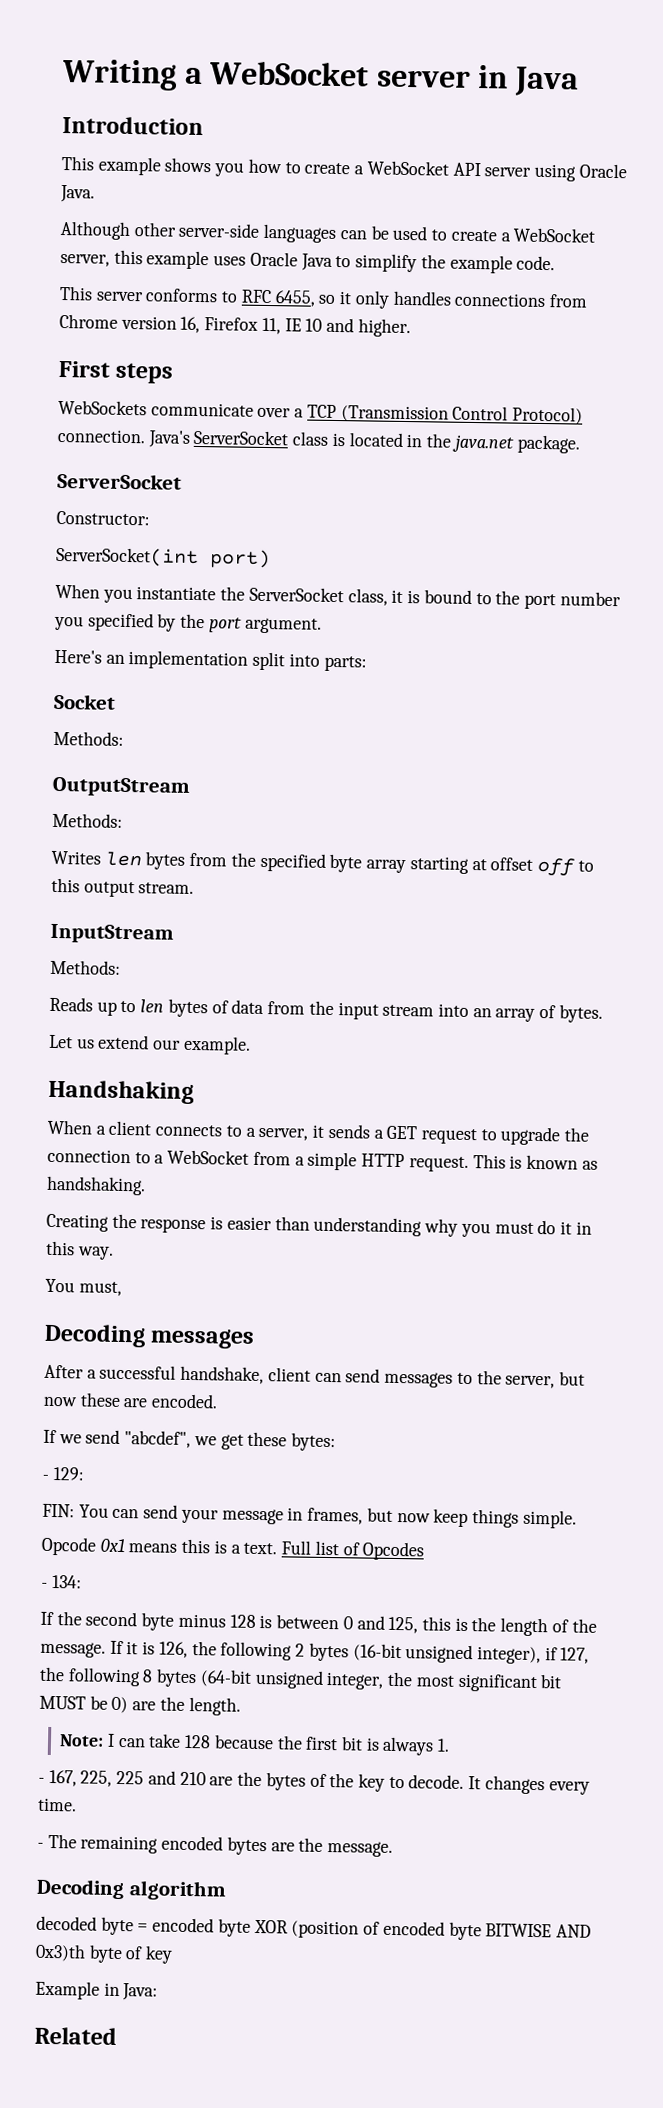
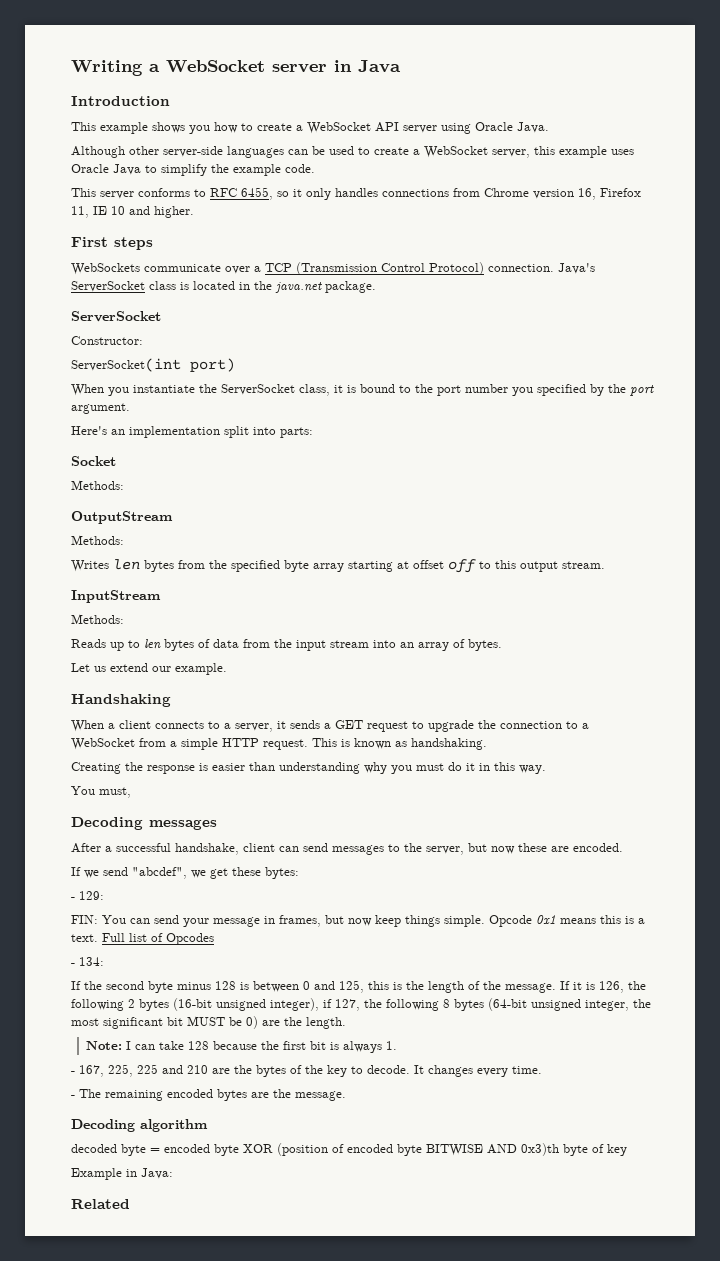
(577, 1519) // -> (485, 921) none

